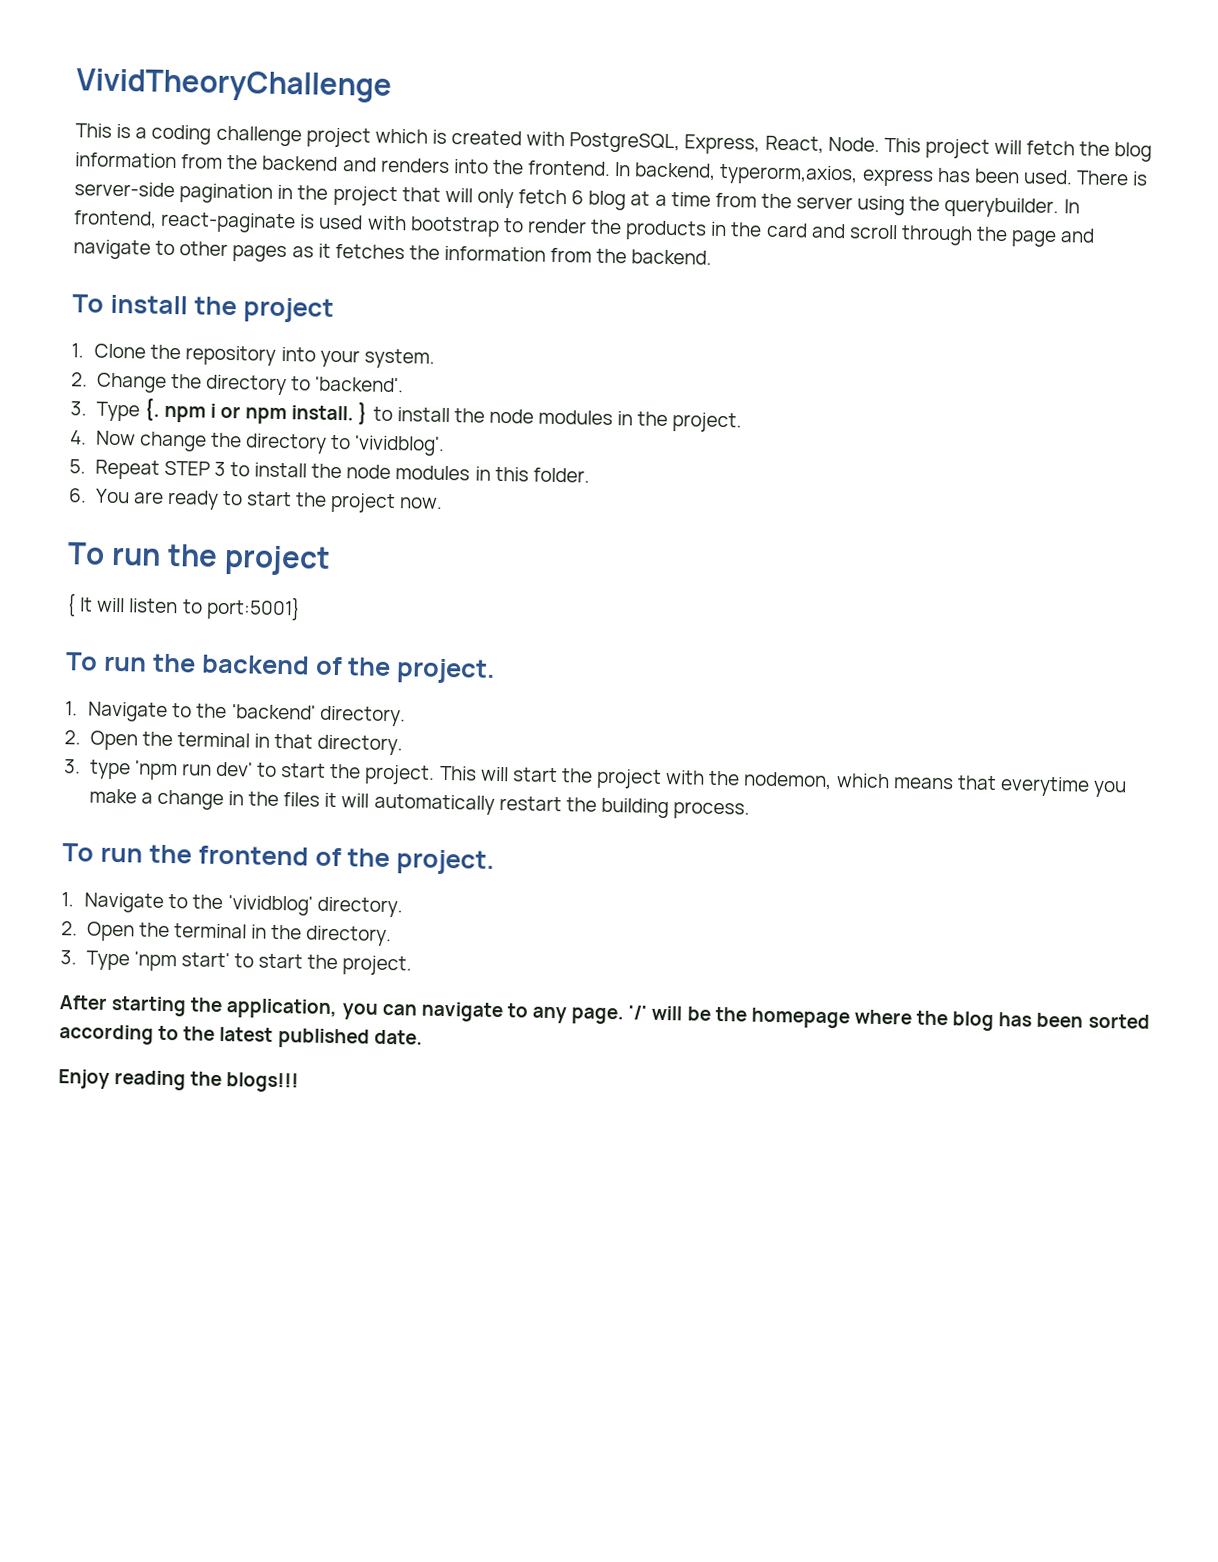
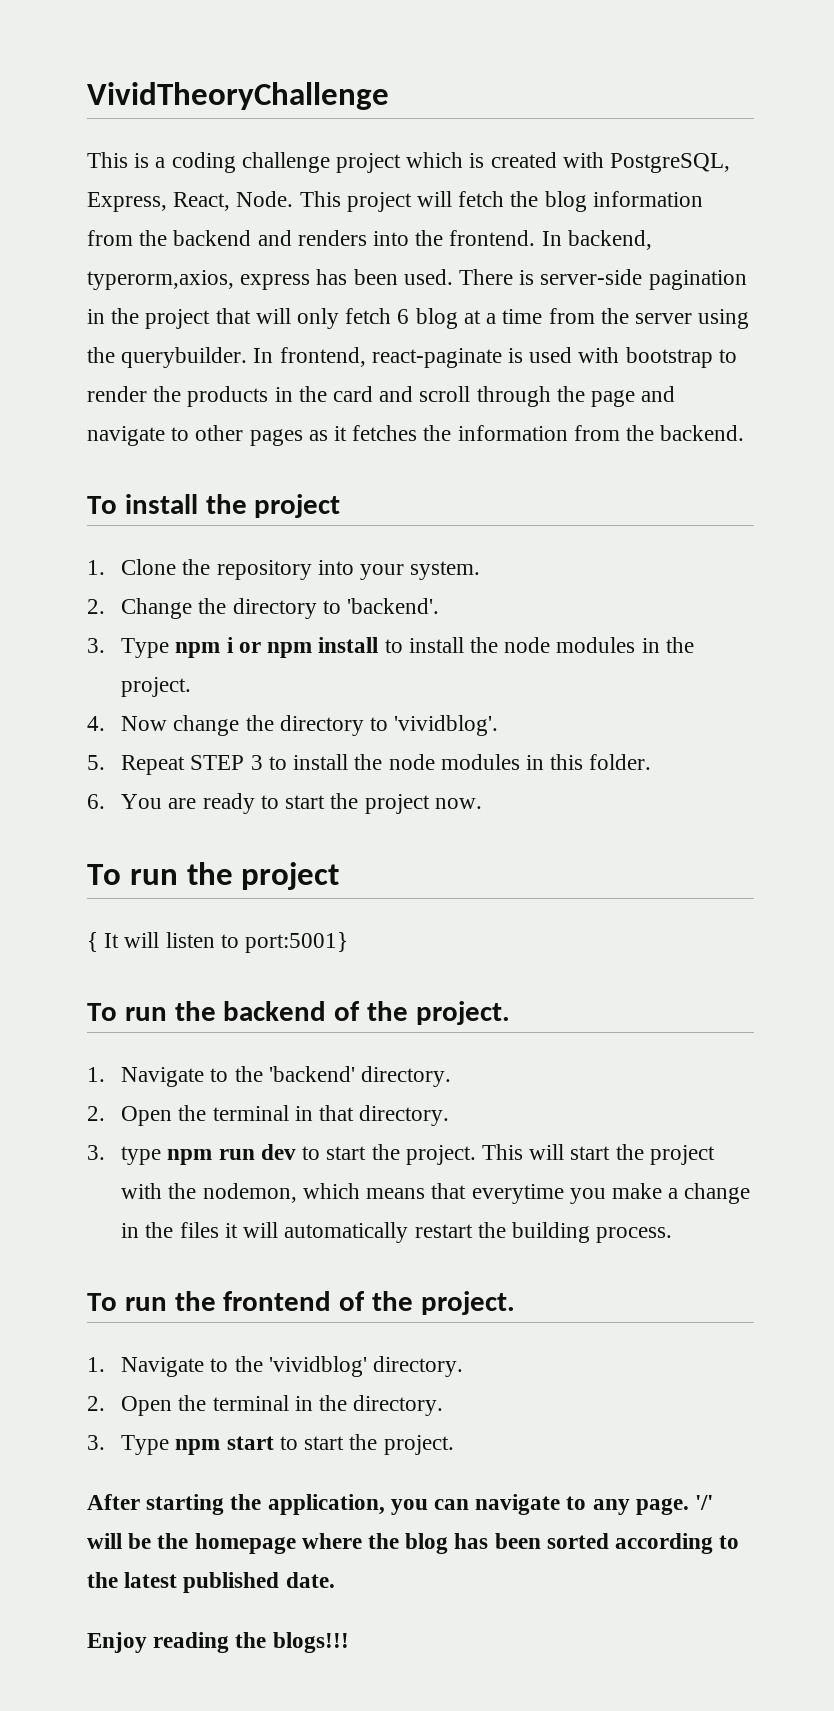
[143,398,160,421] {. -> (170, 648) none
[291,402,369,425] install. } -> [318,637,379,653] install
[133,760,253,781] 'npm run dev' -> [167,1144,296,1165] npm run dev
[133,951,230,972] 'npm start' -> [175,1436,274,1455] npm start

